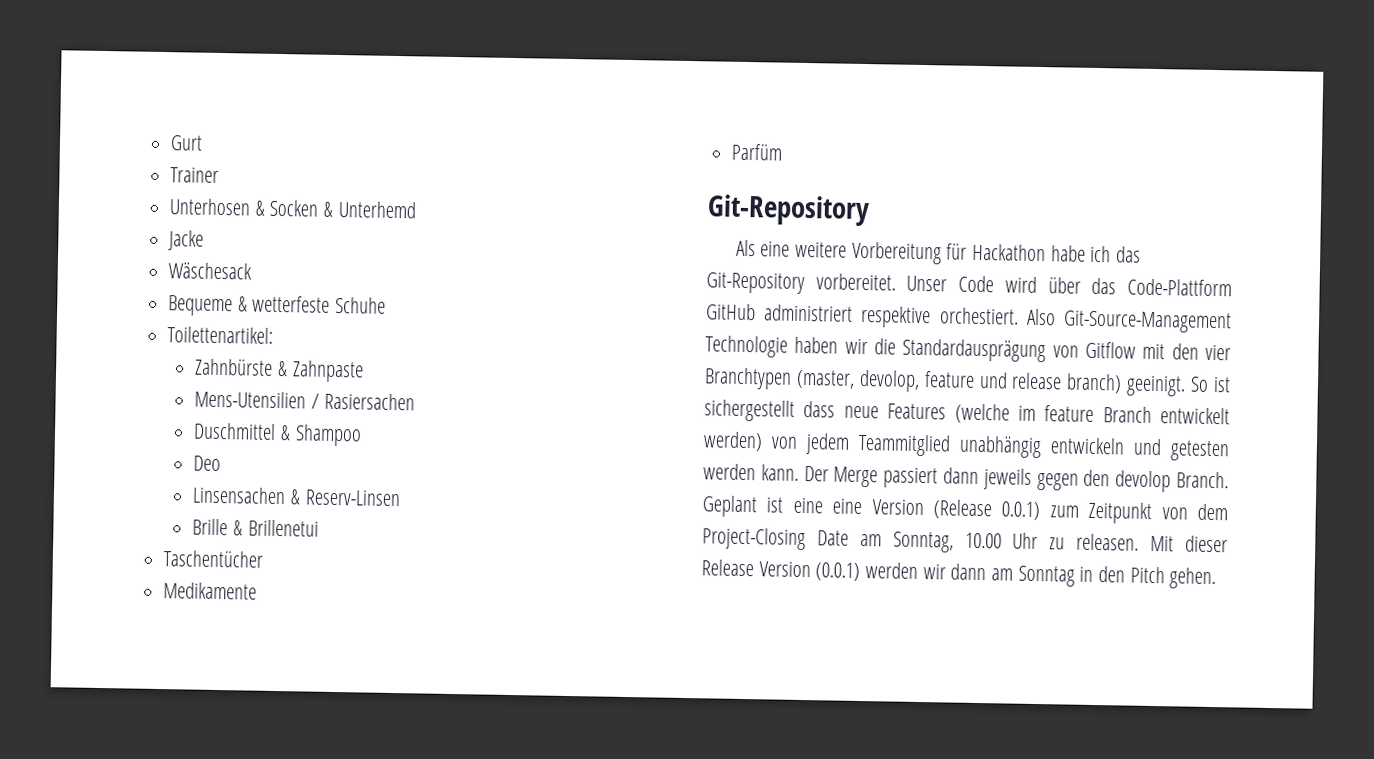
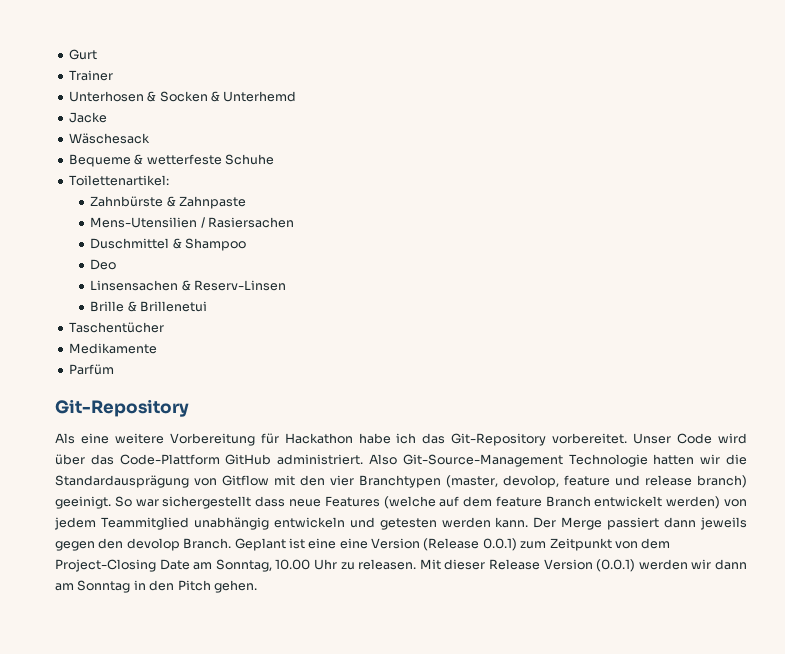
[764,304,1019,329] administriert respektive orchestiert. -> [277,454,364,465] administriert.
[794,336,839,354] haben -> [653,454,695,465] hatten
[1213,377,1231,393] ist -> [135,499,159,507] war
[1017,405,1036,421] im -> [439,496,493,507] auf dem

